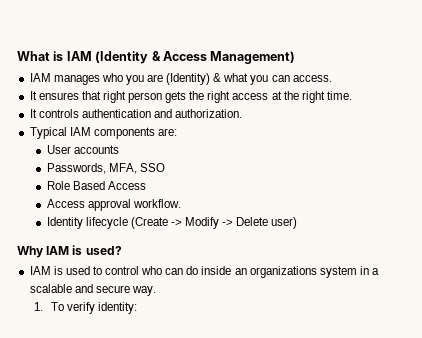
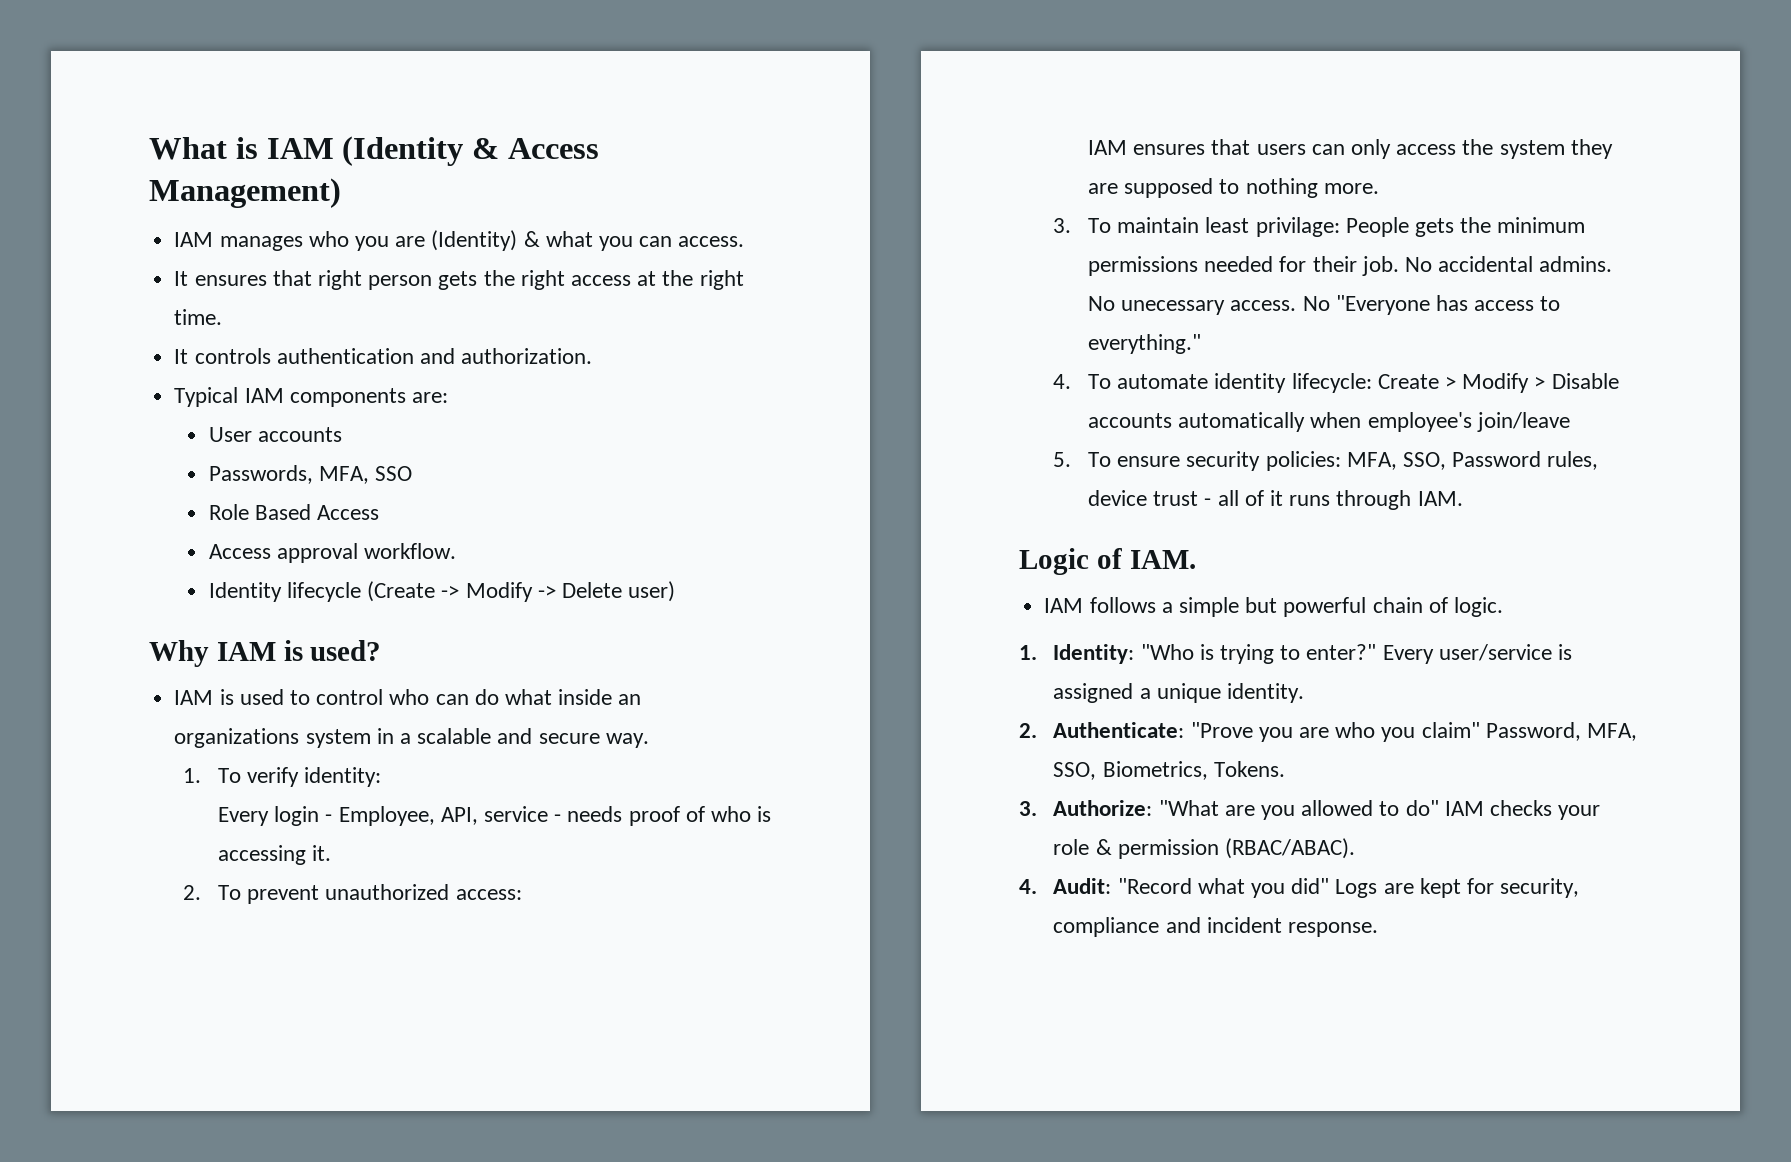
(199, 270) none -> [504,689,552,705] what
(138, 308) none -> [217,806,772,826] [217,845,332,865] [183,884,522,904] [1087,139,1613,159] [1087,178,1379,198] [1053,217,1586,237] [1087,256,1613,276] [1087,295,1561,315] [1087,334,1201,354] [1053,373,1619,393] [1087,412,1570,432] [1053,451,1599,471] [1087,490,1463,510] [1019,548,1196,575] [1044,597,1503,617] [1019,644,1573,664] [1053,683,1305,703] [1019,722,1638,742] [1053,761,1285,780] [1019,800,1601,820] [1053,838,1356,859] [1019,878,1580,898] [1053,917,1379,937] // Every login - Employee, API, service - needs proof of who is accessing it. // 2. To prevent unauthorized access: // IAM ensures that users can only access the system they are supposed to nothing more. // 3. To maintain least privilage: People gets the minimum permissions needed for their job. No accidental admins. No unecessary access. No "Everyone has access to everything." // 4. To automate identity lifecycle: Create > Modify > Disable accounts automatically when employee's join/leave // 5. To ensure security policies: MFA, SSO, Password rules, device trust - all of it runs through IAM. // Logic of IAM. // IAM follows a simple but powerful chain of logic. // 1. Identity: "Who is trying to enter?" Every user/service is assigned a unique identity. // 2. Authenticate: "Prove you are who you claim" Password, MFA, SSO, Biometrics, Tokens. // 3. Authorize: "What are you allowed to do" IAM checks your role & permission (RBAC/ABAC). // 4. Audit: "Record what you did" Logs are kept for security, compliance and incident response.

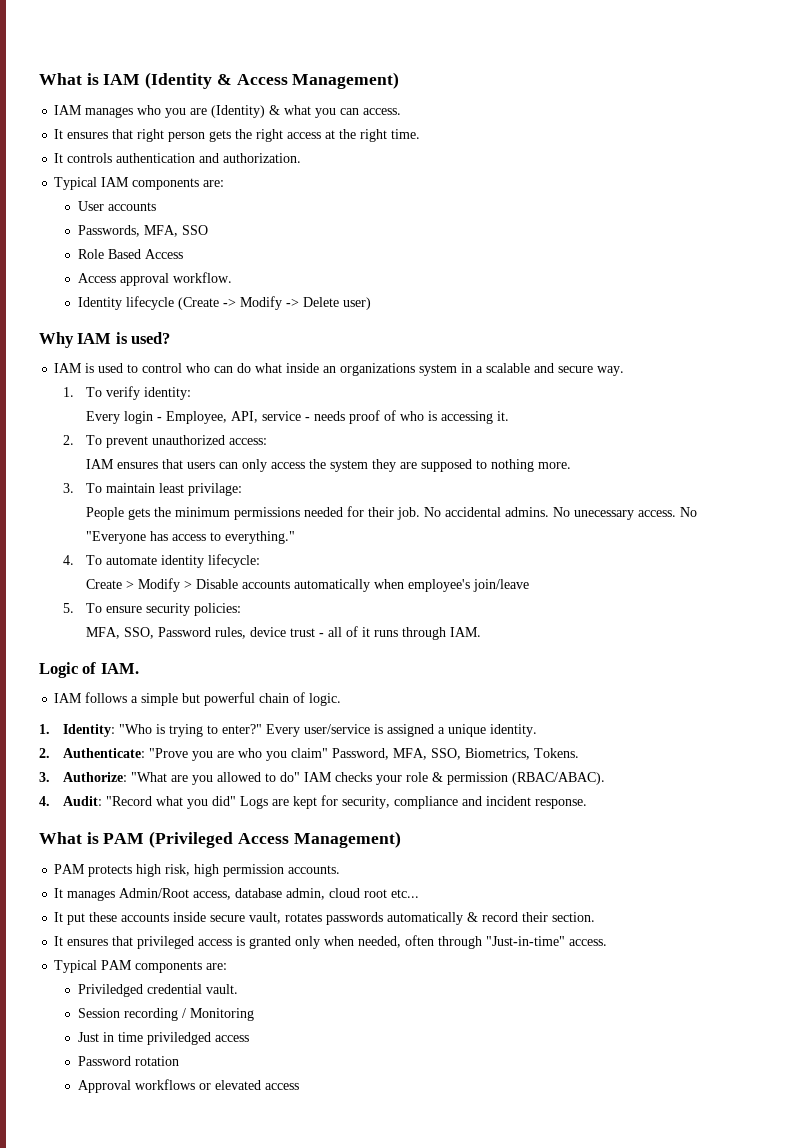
(1340, 227) none -> (243, 489) //
(1372, 383) none -> (261, 561) //
(1341, 461) none -> (242, 609) //
(1379, 929) none -> [39,831,401,848] [54,864,341,877] [54,888,420,901] [54,912,596,925] [54,935,608,949] [54,960,228,973] [78,984,239,997] [78,1008,255,1021] [78,1032,250,1045] [78,1056,180,1066] [78,1079,300,1093] // What is PAM (Privileged Access Management) // PAM protects high risk, high permission accounts. // It manages Admin/Root access, database admin, cloud root etc... // It put these accounts inside secure vault, rotates passwords automatically & record their section. // It ensures that privileged access is granted only when needed, often through "Just-in-time" access. // Typical PAM components are: // Priviledged credential vault. // Session recording / Monitoring // Just in time priviledged access // Password rotation // Approval workflows or elevated access

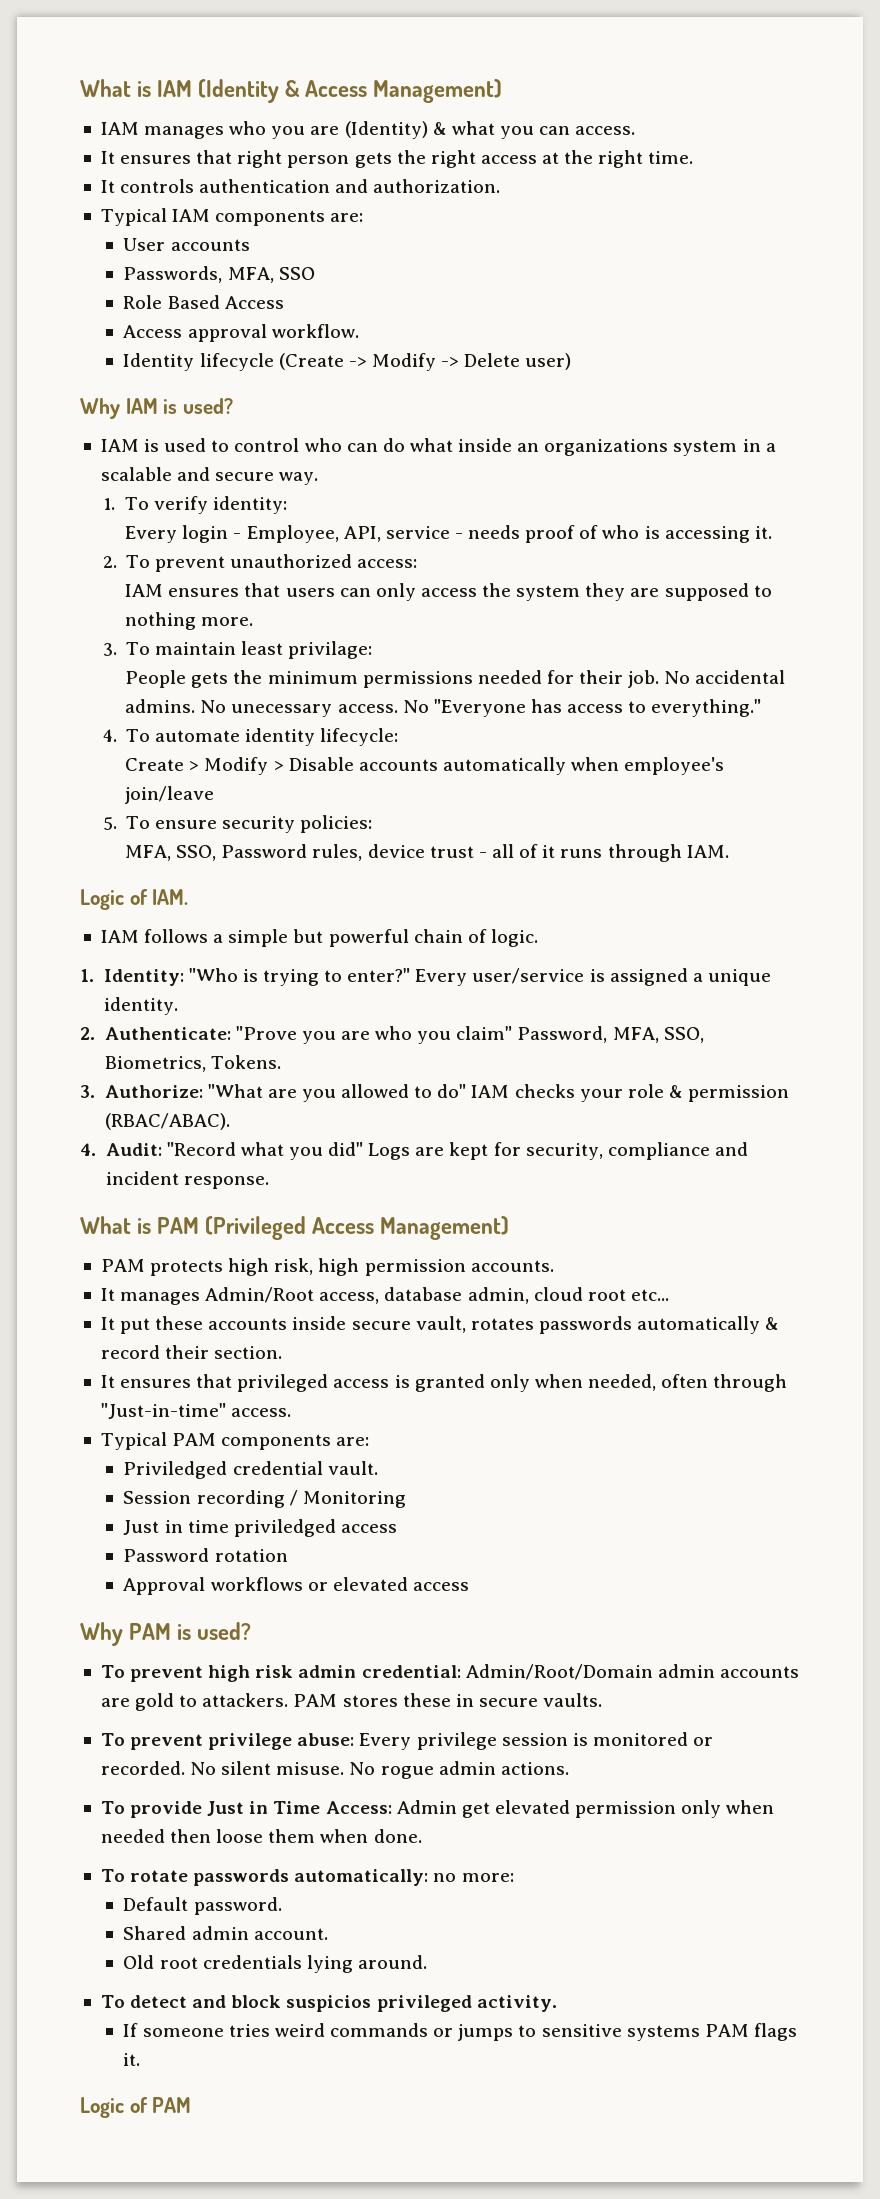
(300, 1086) none -> [80,1622,252,1646] [100,1664,799,1682] [100,1693,603,1711] [100,1732,714,1750] [100,1761,569,1779] [100,1800,775,1818] [100,1829,422,1843] [100,1869,514,1886] [123,1897,282,1915] [123,1926,328,1940] [123,1955,427,1973] [100,1995,557,2012] [123,2023,797,2041] [123,2053,141,2066] [80,2097,192,2118] // Why PAM is used? // To prevent high risk admin credential: Admin/Root/Domain admin accounts are gold to attackers. PAM stores these in secure vaults. // To prevent privilege abuse: Every privilege session is monitored or recorded. No silent misuse. No rogue admin actions. // To provide Just in Time Access: Admin get elevated permission only when needed then loose them when done. // To rotate passwords automatically: no more: // Default password. // Shared admin account. // Old root credentials lying around. // To detect and block suspicios privileged activity. // If someone tries weird commands or jumps to sensitive systems PAM flags it. // Logic of PAM

